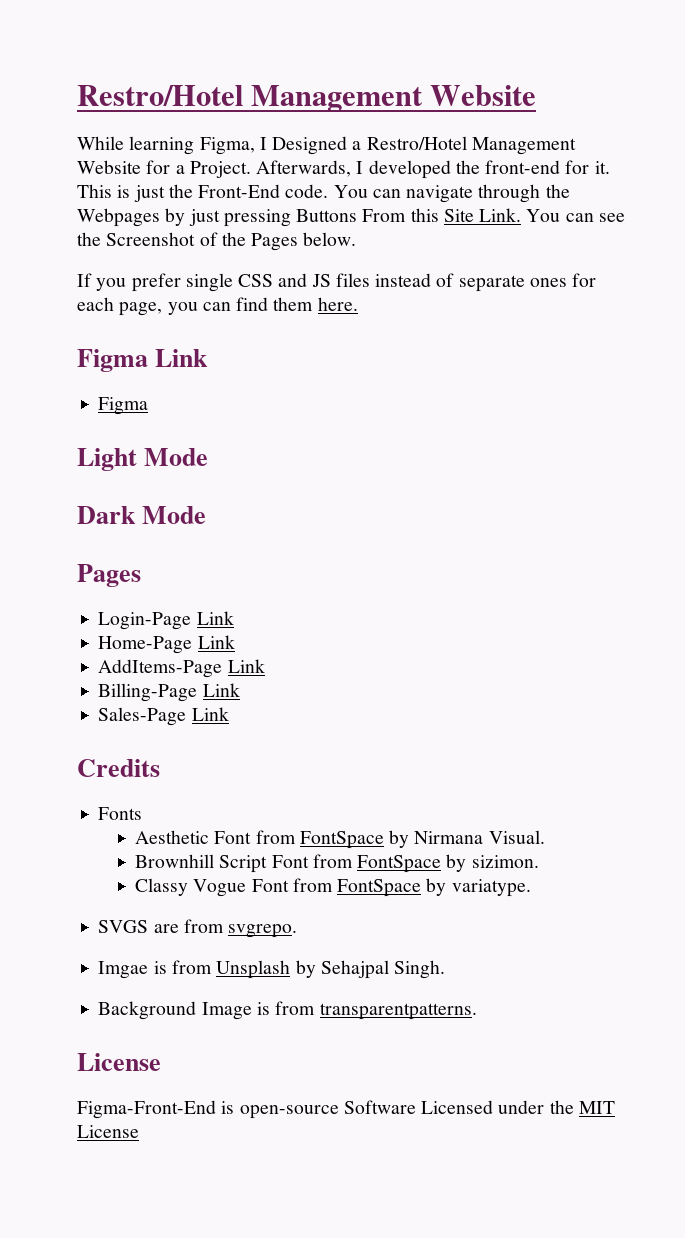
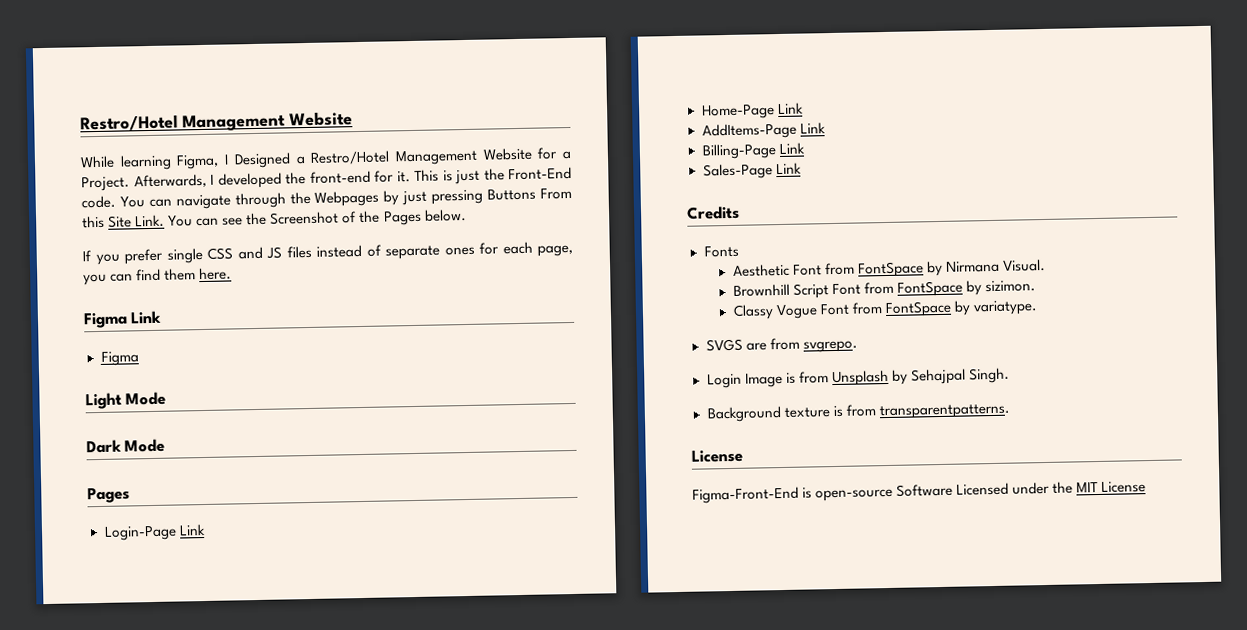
[98,961,149,979] Imgae -> [706,372,783,389] Login Image
[201,1002,252,1020] Image -> [783,407,830,418] texture

